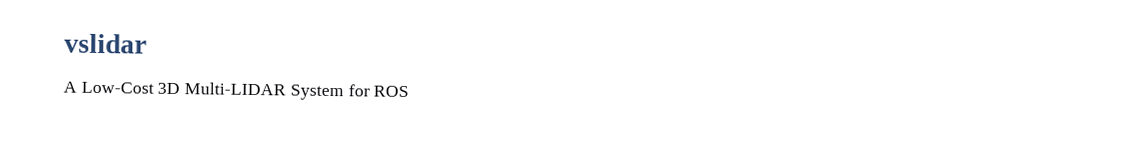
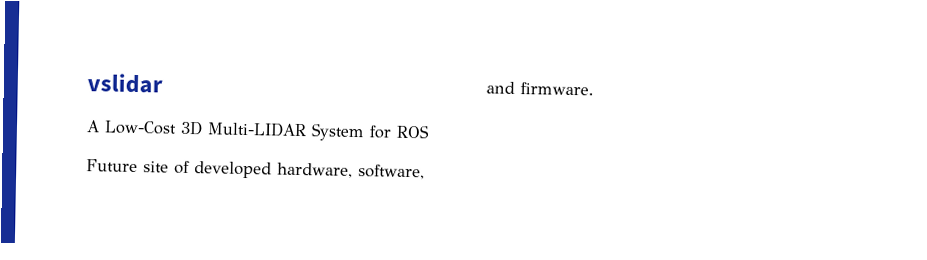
(410, 91) none -> [86,159,425,180] [486,81,594,96] // Future site of developed hardware, software, and firmware.

